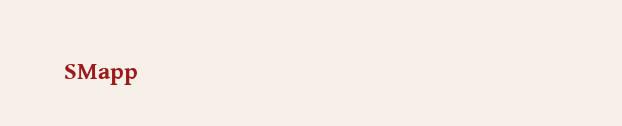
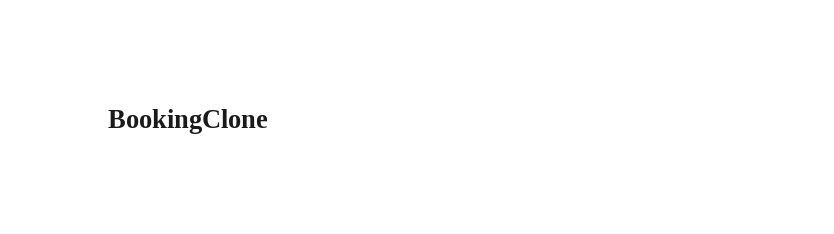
[64,64,138,85] SMapp -> [108,109,268,134] BookingClone

